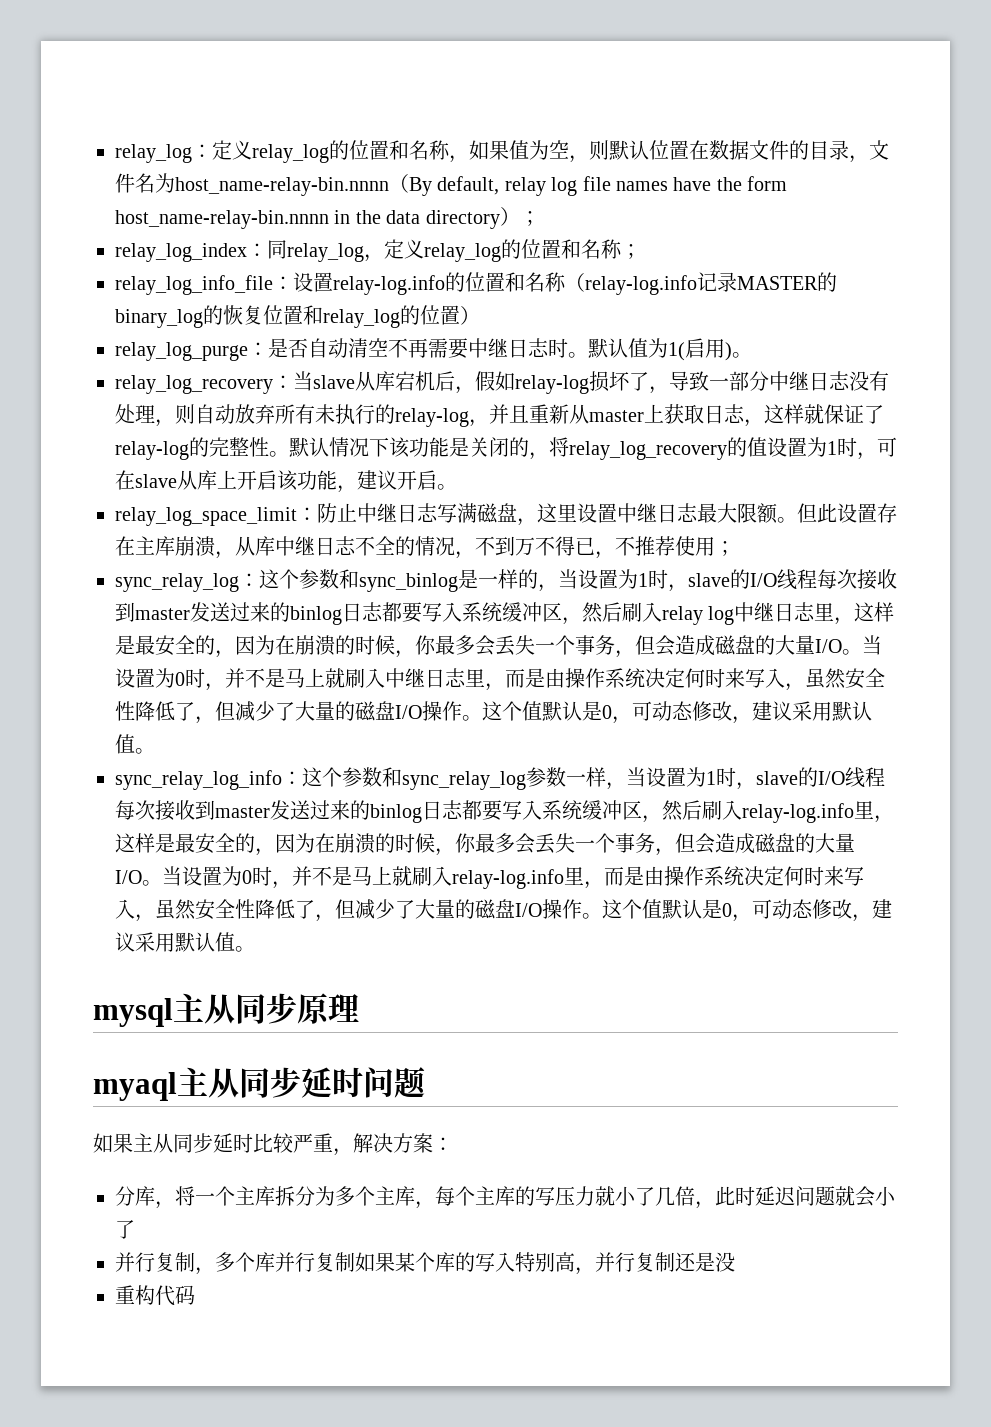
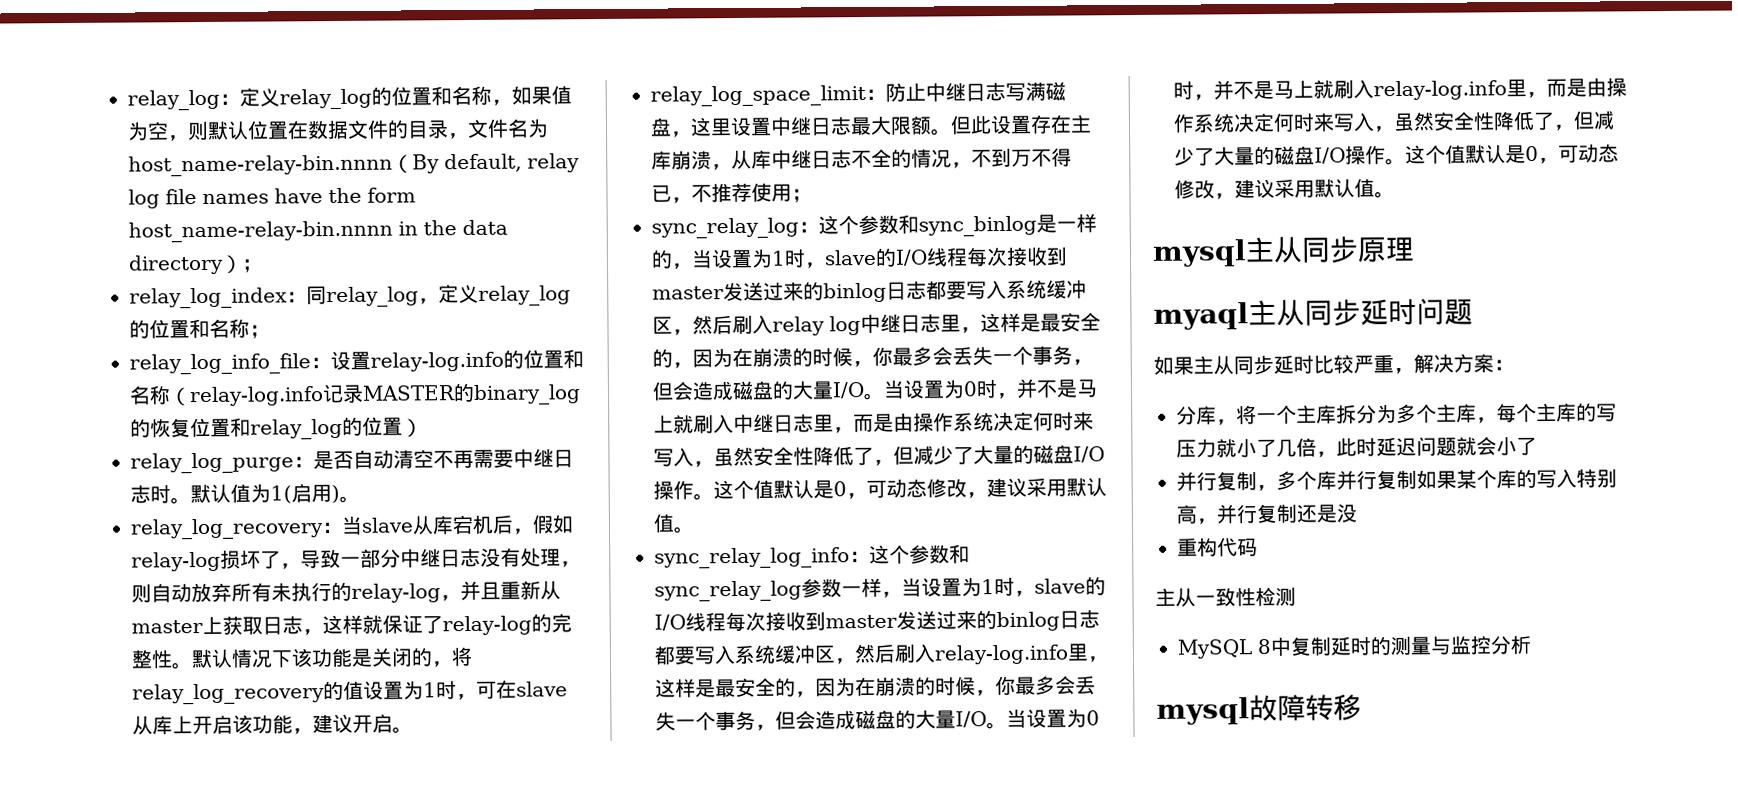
(195, 1295) none -> [1155,586,1296,607] [1177,635,1531,659] [1156,694,1362,725] // 主从一致性检测 // MySQL 8中复制延时的测量与监控分析 // mysql故障转移

